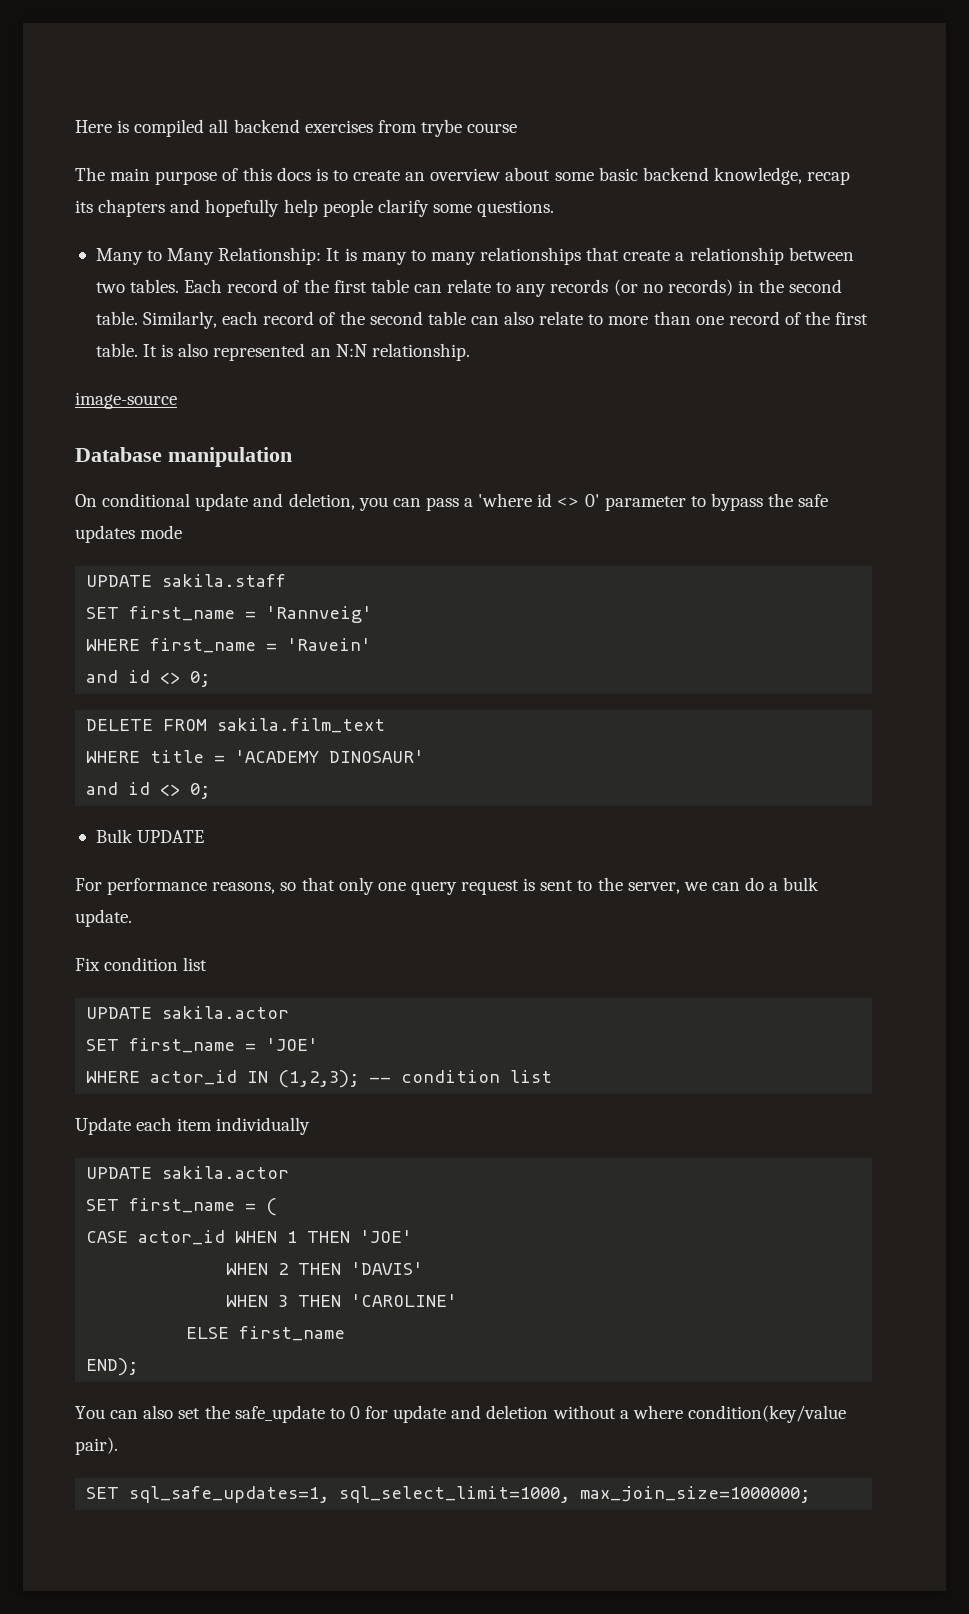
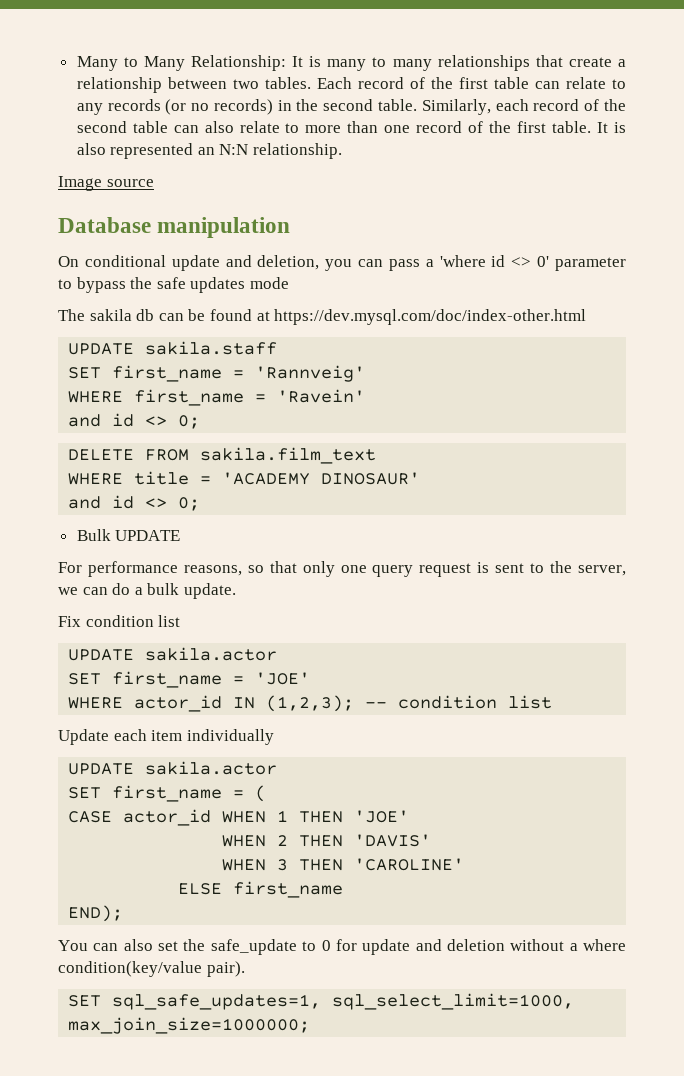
[75,119,518,137] [75,167,851,185] [75,199,555,217] Here is compiled all backend exercises from trybe course // The main purpose of this docs is to create an overview about some basic backend knowledge, recap its chapters and hopefully help people clarify some questions. // -> (76, 63) none
[75,392,177,409] image-source -> [58,176,154,191] Image source
(183, 532) none -> [58,309,587,325] // The sakila db can be found at https://dev.mysql.com/doc/index-other.html

